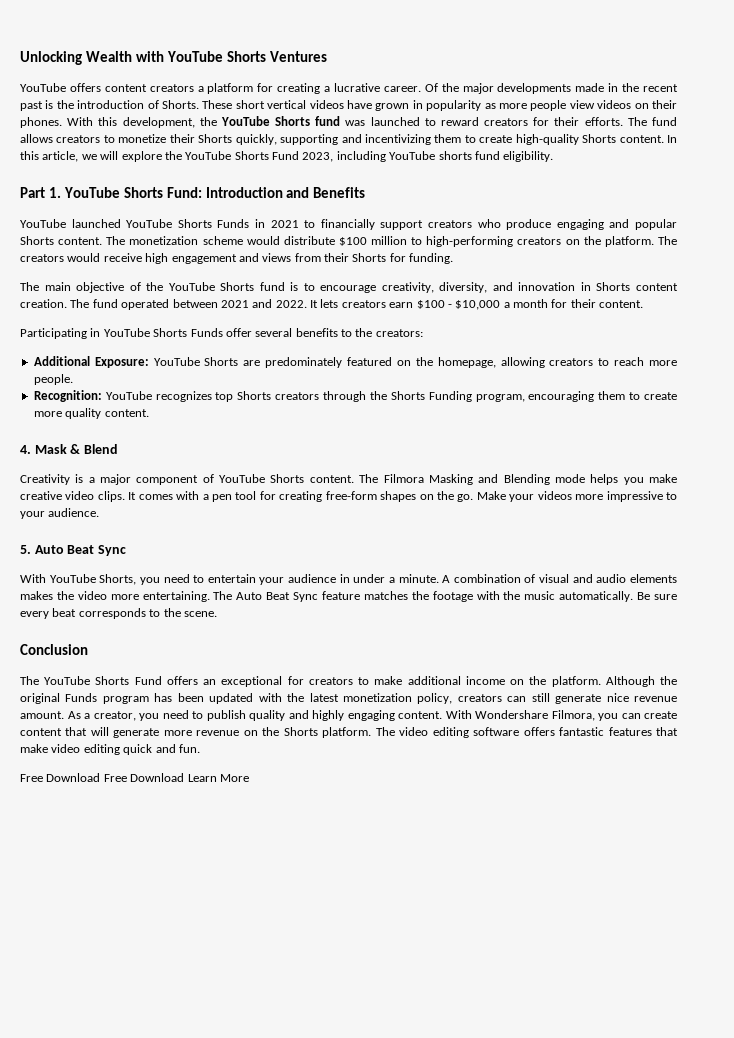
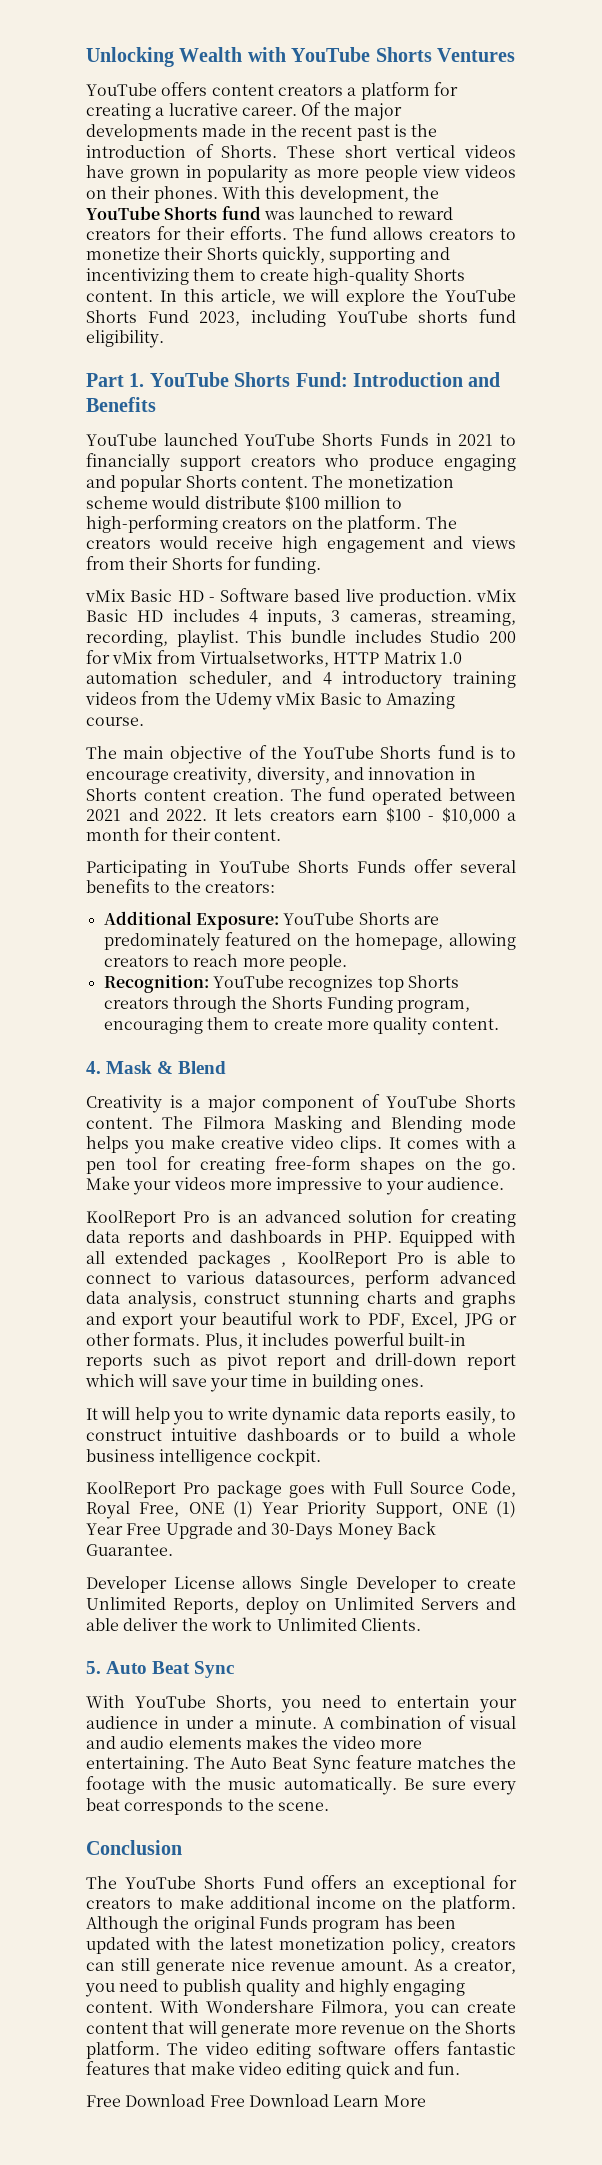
(454, 258) none -> [85,588,516,606] [86,609,516,626] [86,630,517,648] [86,650,462,667] [86,671,516,689] [85,691,456,710] [86,717,144,726] // vMix Basic HD - Software based live production. vMix Basic HD includes 4 inputs, 3 cameras, streaming, recording, playlist. This bundle includes Studio 200 for vMix from Virtualsetworks, HTTP Matrix 1.0 automation scheduler, and 4 introductory training videos from the Udemy vMix Basic to Amazing course.
(100, 512) none -> [86,1209,516,1227] [86,1230,516,1247] [86,1250,516,1268] [86,1270,516,1288] [86,1291,516,1309] [86,1311,517,1330] [86,1332,466,1350] [86,1353,516,1370] [85,1374,425,1392] [86,1407,516,1425] [86,1428,516,1441] [86,1448,321,1466] [86,1480,516,1498] [86,1501,516,1519] [86,1521,436,1540] [86,1544,173,1556] [86,1576,517,1593] [86,1597,516,1615] [86,1617,421,1631] // KoolReport Pro is an advanced solution for creating data reports and dashboards in PHP. Equipped with all extended packages , KoolReport Pro is able to connect to various datasources, perform advanced data analysis, construct stunning charts and graphs and export your beautiful work to PDF, Excel, JPG or other formats. Plus, it includes powerful built-in reports such as pivot report and drill-down report which will save your time in building ones. // It will help you to write dynamic data reports easily, to construct intuitive dashboards or to build a whole business intelligence cockpit. // KoolReport Pro package goes with Full Source Code, Royal Free, ONE (1) Year Priority Support, ONE (1) Year Free Upgrade and 30-Days Money Back Guarantee. // Developer License allows Single Developer to create Unlimited Reports, deploy on Unlimited Servers and able deliver the work to Unlimited Clients.

